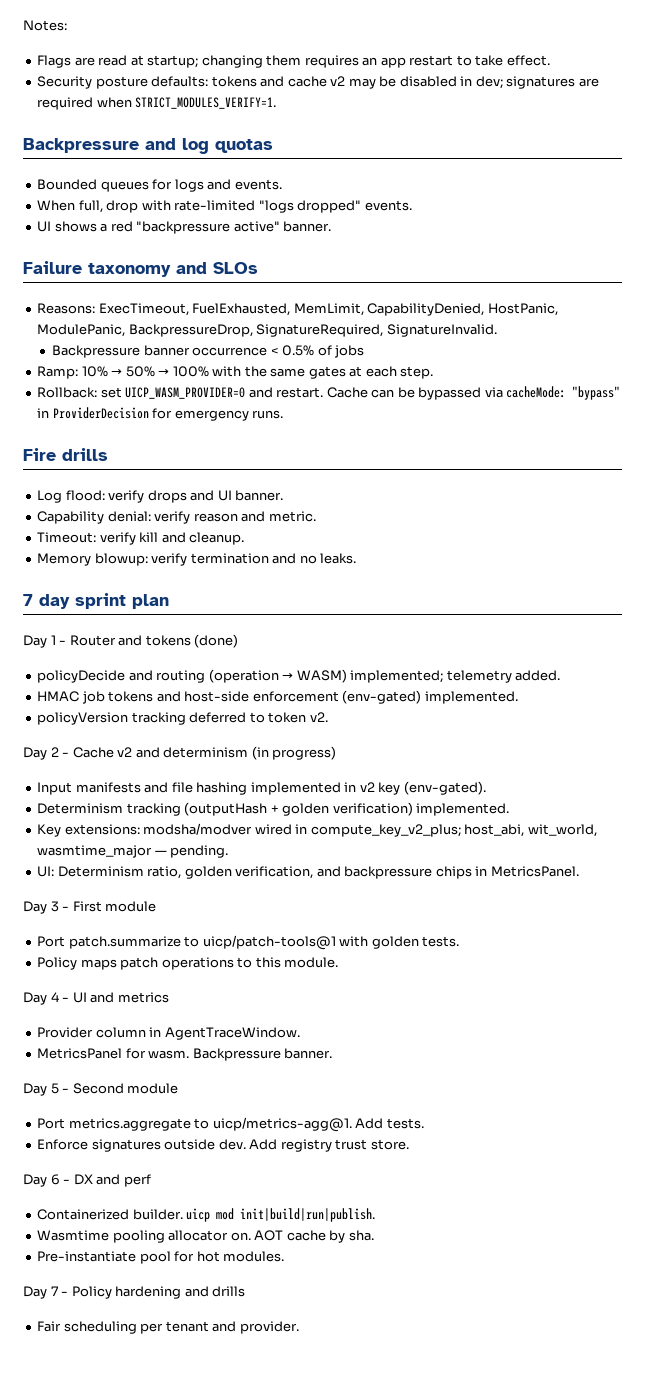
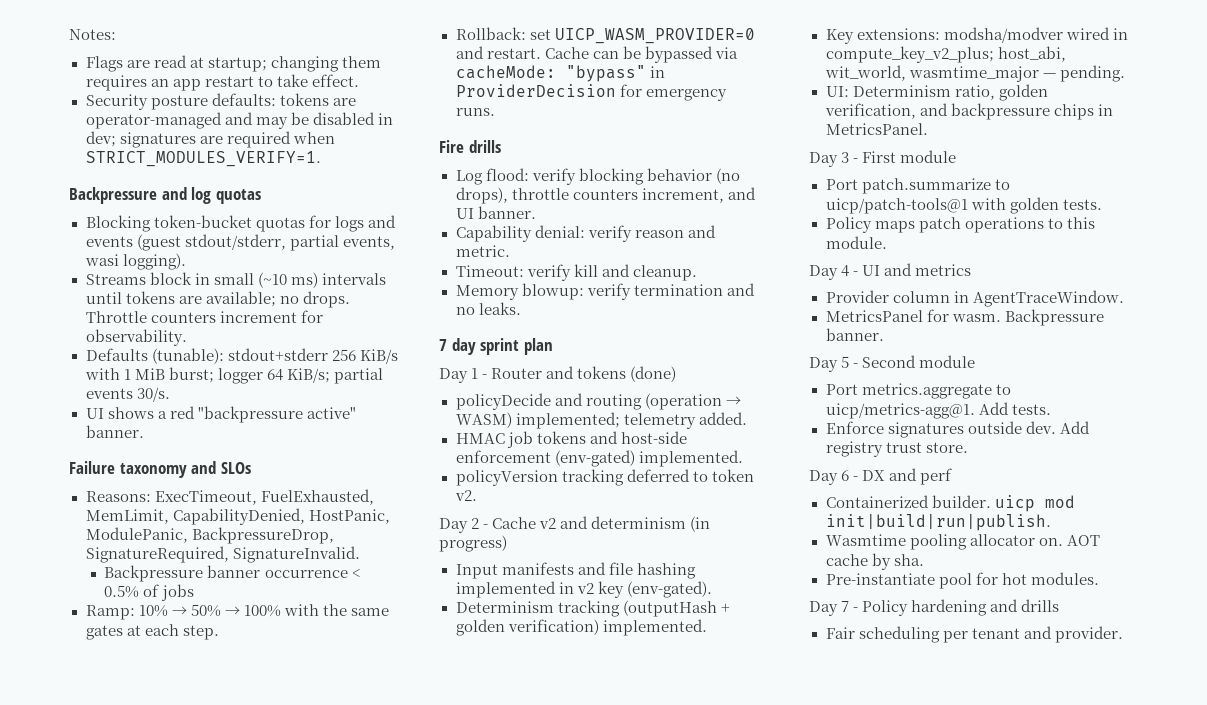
[260,76,346,87] and cache v2 -> [332,98,356,106] [85,112,253,129] are operator-managed and
[37,179,282,192] [37,200,412,213] Bounded queues for logs and events. // When full, drop with rate-limited "logs dropped" events. -> [85,215,396,232] [85,234,395,251] [84,253,186,270] [85,272,386,288] [85,291,350,308] [85,310,323,323] [85,329,187,346] [85,348,398,364] [84,367,383,384] [85,387,170,402] Blocking token-bucket quotas for logs and events (guest stdout/stderr, partial events, wasi logging). // Streams block in small (~10 ms) intervals until tokens are available; no drops. Throttle counters increment for observability. // Defaults (tunable): stdout+stderr 256 KiB/s with 1 MiB burst; logger 64 KiB/s; partial events 30/s.
[147,490,187,503] drops -> [578,168,740,185] [455,187,724,204] blocking behavior (no drops), throttle counters increment,

